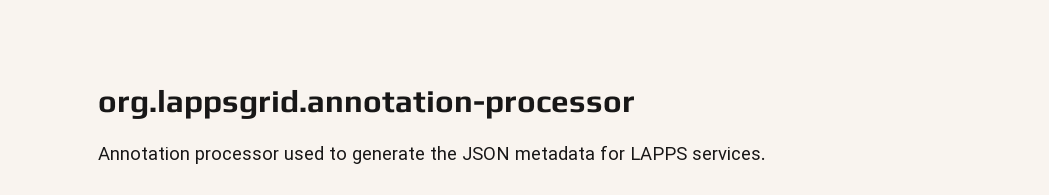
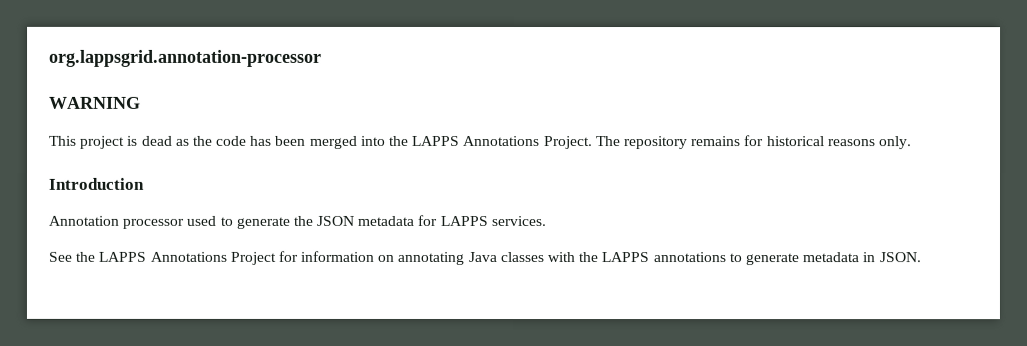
(635, 104) none -> [49,96,141,109] [49,135,912,150] [48,177,144,190] // WARNING // This project is dead as the code has been merged into the LAPPS Annotations Project. The repository remains for historical reasons only. // Introduction
(765, 153) none -> [48,250,921,266] // See the LAPPS Annotations Project for information on annotating Java classes with the LAPPS annotations to generate metadata in JSON.

